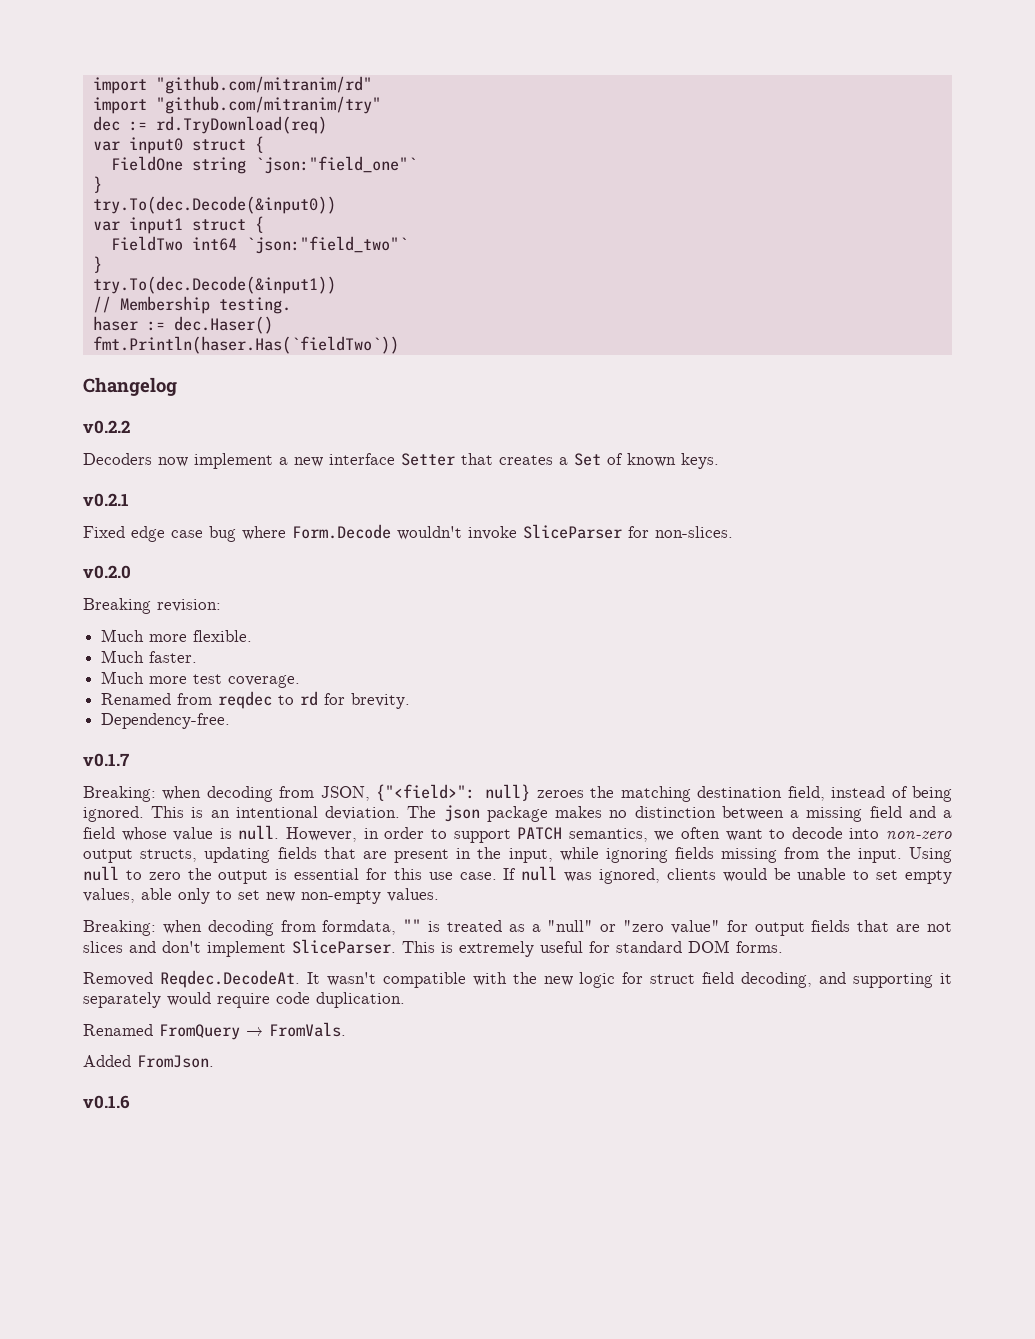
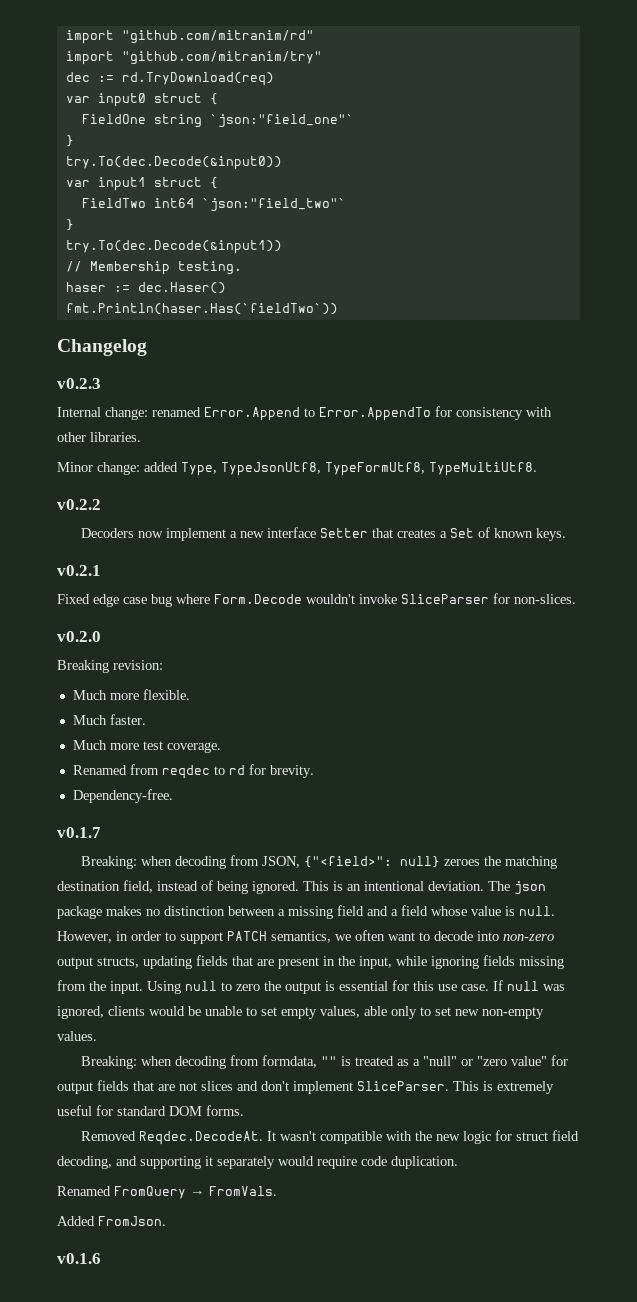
(177, 386) none -> [57,378,101,389] [57,406,552,421] [57,432,141,442] [57,462,537,476] // v0.2.3 // Internal change: renamed Error.Append to Error.AppendTo for consistency with other libraries. // Minor change: added Type, TypeJsonUtf8, TypeFormUtf8, TypeMultiUtf8.

